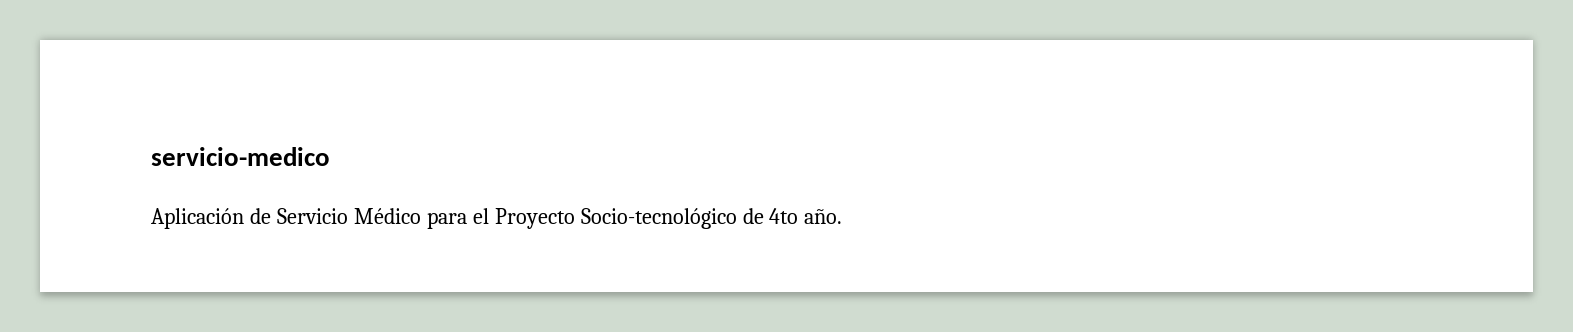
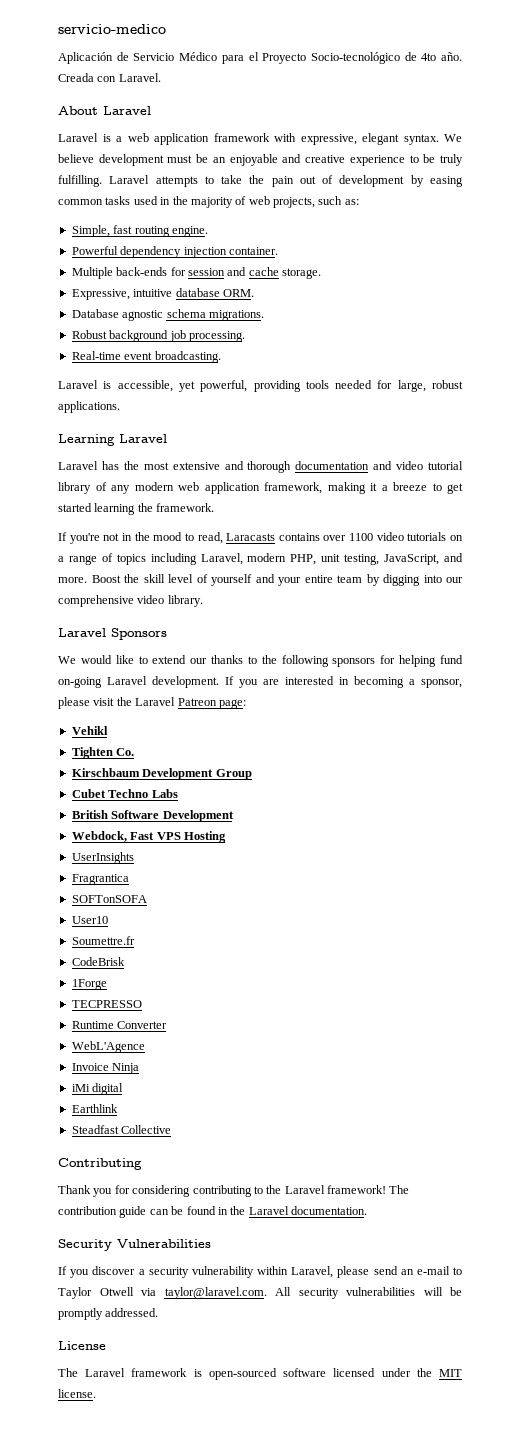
(843, 216) none -> [58,73,161,82] [58,106,151,115] [58,133,462,145] [58,154,463,166] [58,175,463,187] [58,196,359,208] [71,225,208,237] [71,246,278,258] [71,267,321,279] [71,288,254,300] [71,309,264,321] [71,330,245,342] [71,351,221,363] [58,380,464,392] [58,401,120,413] [58,434,167,446] [58,461,463,473] [58,482,463,494] [58,503,215,515] [58,532,464,544] [58,553,464,565] [58,574,463,586] [58,595,203,607] [58,628,167,640] [58,655,464,667] [58,676,462,688] [58,697,246,709] [71,726,108,735] [71,747,135,759] [71,768,252,780] [71,789,178,798] [71,810,234,822] [71,831,226,843] [71,852,134,864] [71,874,129,885] [71,895,147,903] [71,916,108,924] [71,936,135,945] [71,957,125,966] [71,979,107,990] [71,1000,142,1008] [71,1021,168,1029] [71,1041,145,1053] [71,1063,140,1074] [71,1083,124,1095] [71,1104,118,1113] [71,1125,172,1134] [58,1158,142,1170] [58,1185,410,1197] [58,1206,367,1218] [58,1239,211,1251] [58,1266,463,1278] [58,1287,462,1299] [58,1308,159,1320] [58,1341,106,1350] [58,1368,463,1380] [58,1389,96,1398] Creada con Laravel. // About Laravel // Laravel is a web application framework with expressive, elegant syntax. We believe development must be an enjoyable and creative experience to be truly fulfilling. Laravel attempts to take the pain out of development by easing common tasks used in the majority of web projects, such as: // Simple, fast routing engine. // Powerful dependency injection container. // Multiple back-ends for session and cache storage. // Expressive, intuitive database ORM. // Database agnostic schema migrations. // Robust background job processing. // Real-time event broadcasting. // Laravel is accessible, yet powerful, providing tools needed for large, robust applications. // Learning Laravel // Laravel has the most extensive and thorough documentation and video tutorial library of any modern web application framework, making it a breeze to get started learning the framework. // If you're not in the mood to read, Laracasts contains over 1100 video tutorials on a range of topics including Laravel, modern PHP, unit testing, JavaScript, and more. Boost the skill level of yourself and your entire team by digging into our comprehensive video library. // Laravel Sponsors // We would like to extend our thanks to the following sponsors for helping fund on-going Laravel development. If you are interested in becoming a sponsor, please visit the Laravel Patreon page: // Vehikl // Tighten Co. // Kirschbaum Development Group // Cubet Techno Labs // British Software Development // Webdock, Fast VPS Hosting // UserInsights // Fragrantica // SOFTonSOFA // User10 // Soumettre.fr // CodeBrisk // 1Forge // TECPRESSO // Runtime Converter // WebL'Agence // Invoice Ninja // iMi digital // Earthlink // Steadfast Collective // Contributing // Thank you for considering contributing to the Laravel framework! The contribution guide can be found in the Laravel documentation. // Security Vulnerabilities // If you discover a security vulnerability within Laravel, please send an e-mail to Taylor Otwell via taylor@laravel.com. All security vulnerabilities will be promptly addressed. // License // The Laravel framework is open-sourced software licensed under the MIT license.

